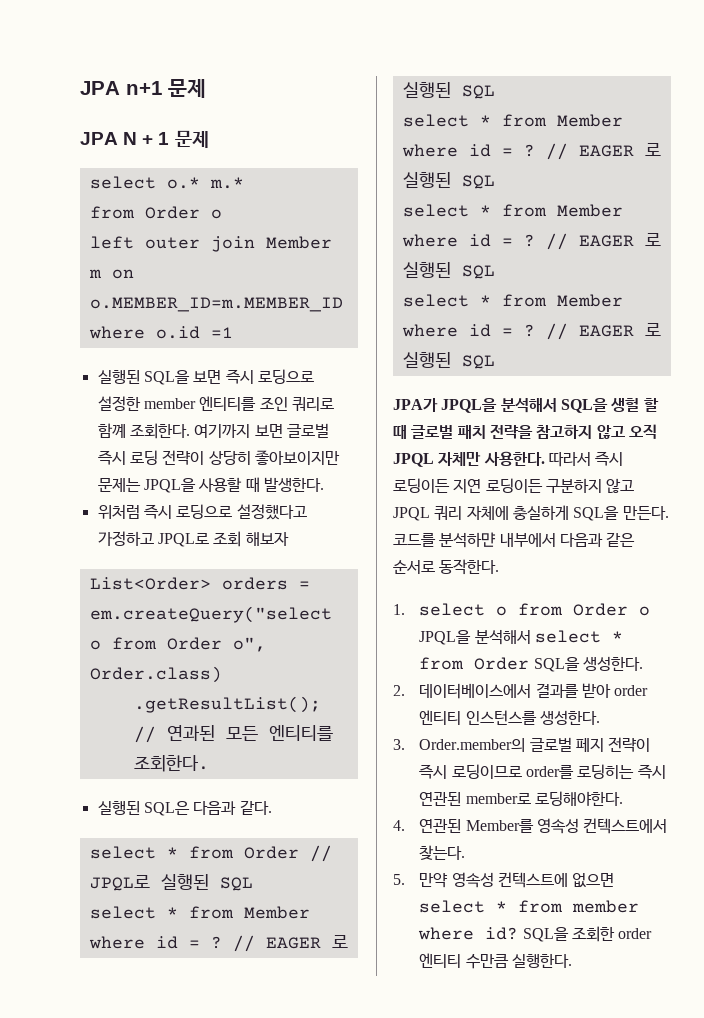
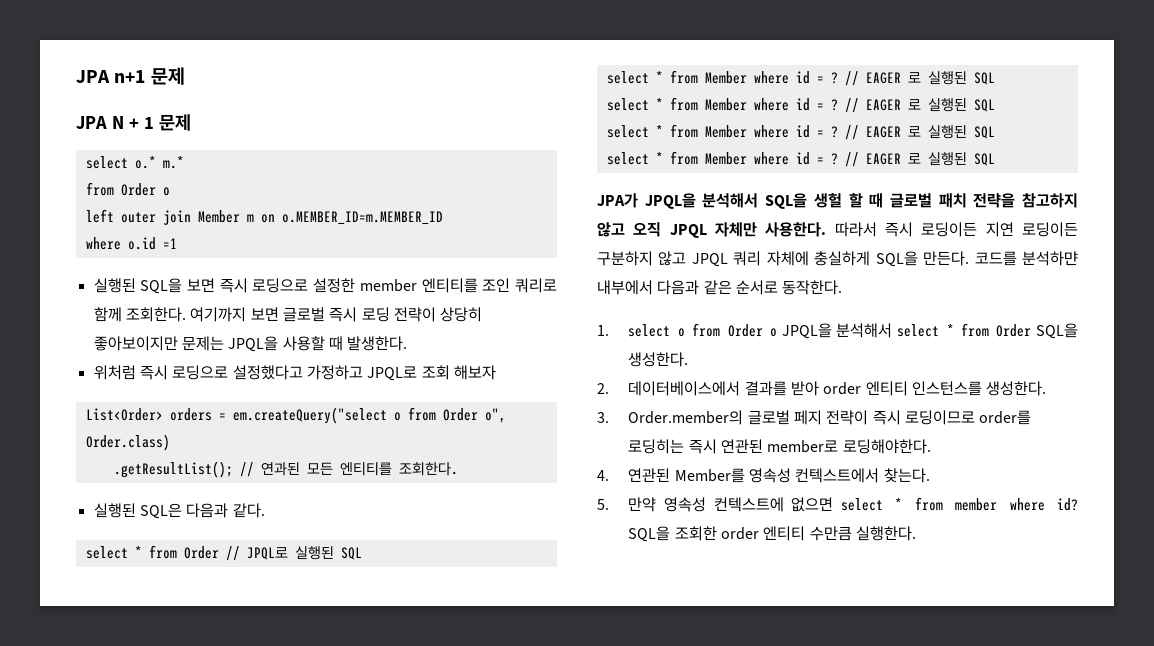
[97,423,126,438] 함꼐 -> [93,307,122,322] 함께

